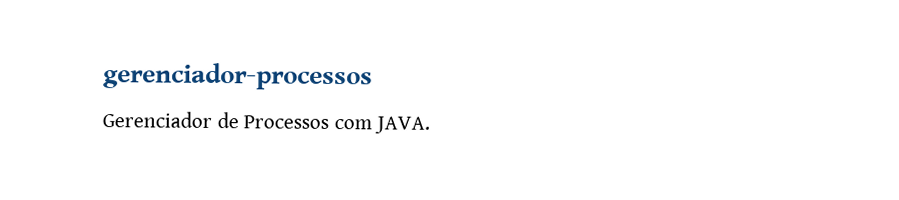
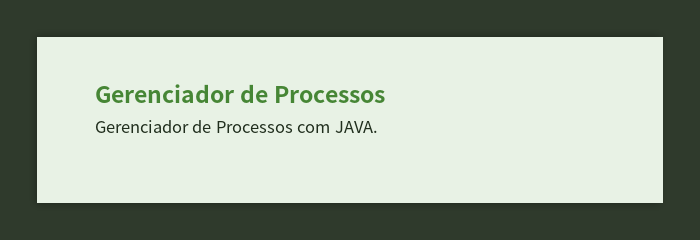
[103,62,373,91] gerenciador-processos -> [95,84,386,103] Gerenciador de Processos

